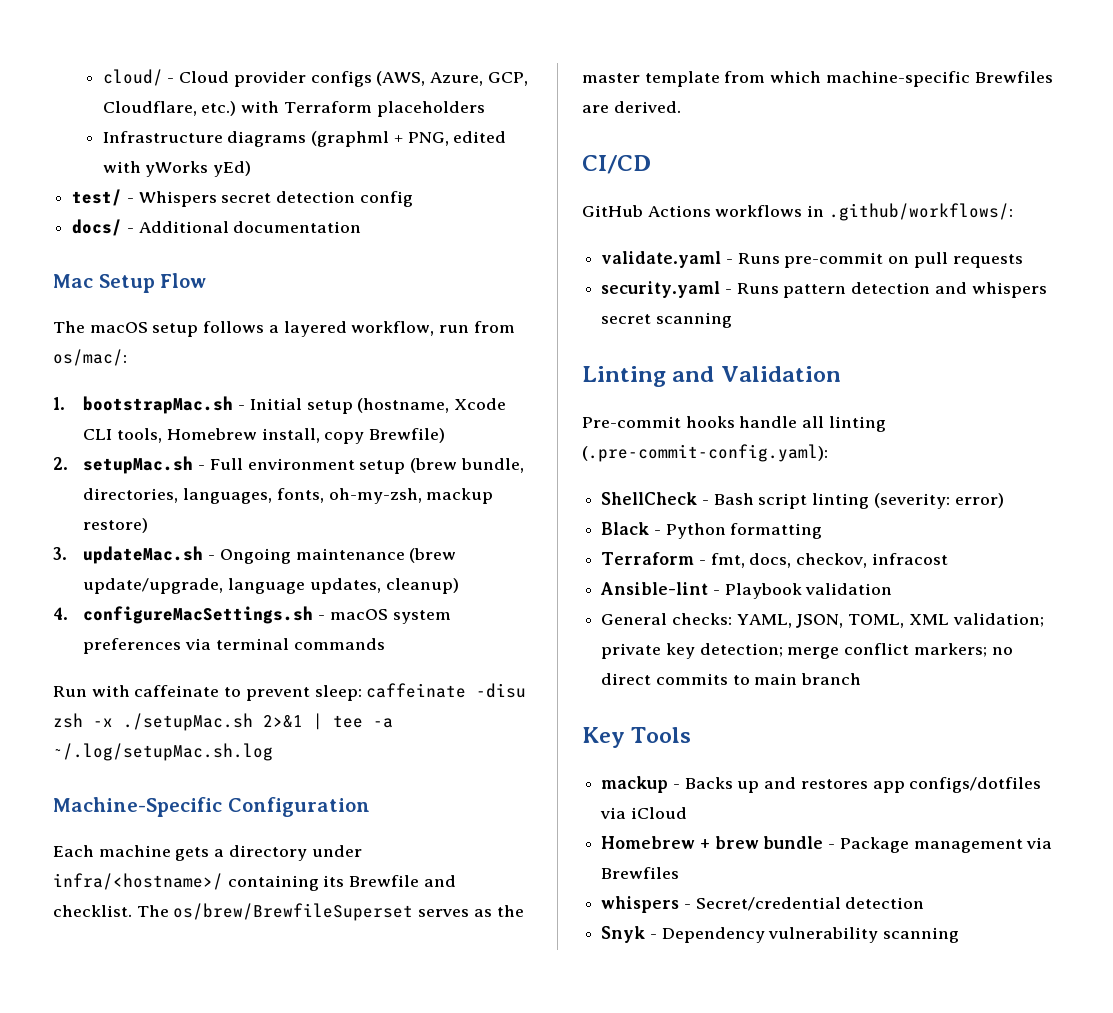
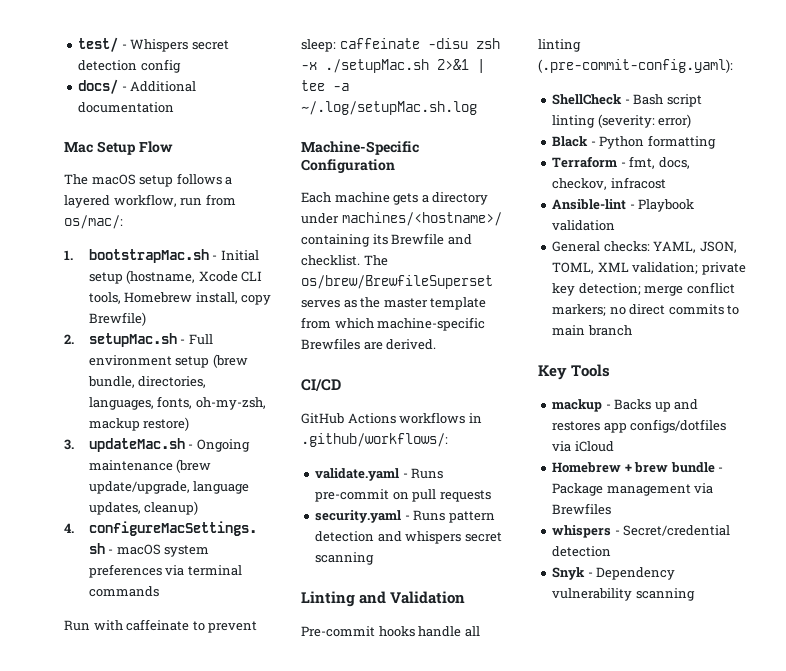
[102,69,528,87] [102,101,485,117] [102,131,507,147] [102,161,252,177] cloud/ - Cloud provider configs (AWS, Azure, GCP, Cloudflare, etc.) with Terraform placeholders // Infrastructure diagrams (graphml + PNG, edited with yWorks yEd) // -> (78, 44) none
[53,873,223,890] infra/<hostname>/ -> [341,212,502,226] machines/<hostname>/

